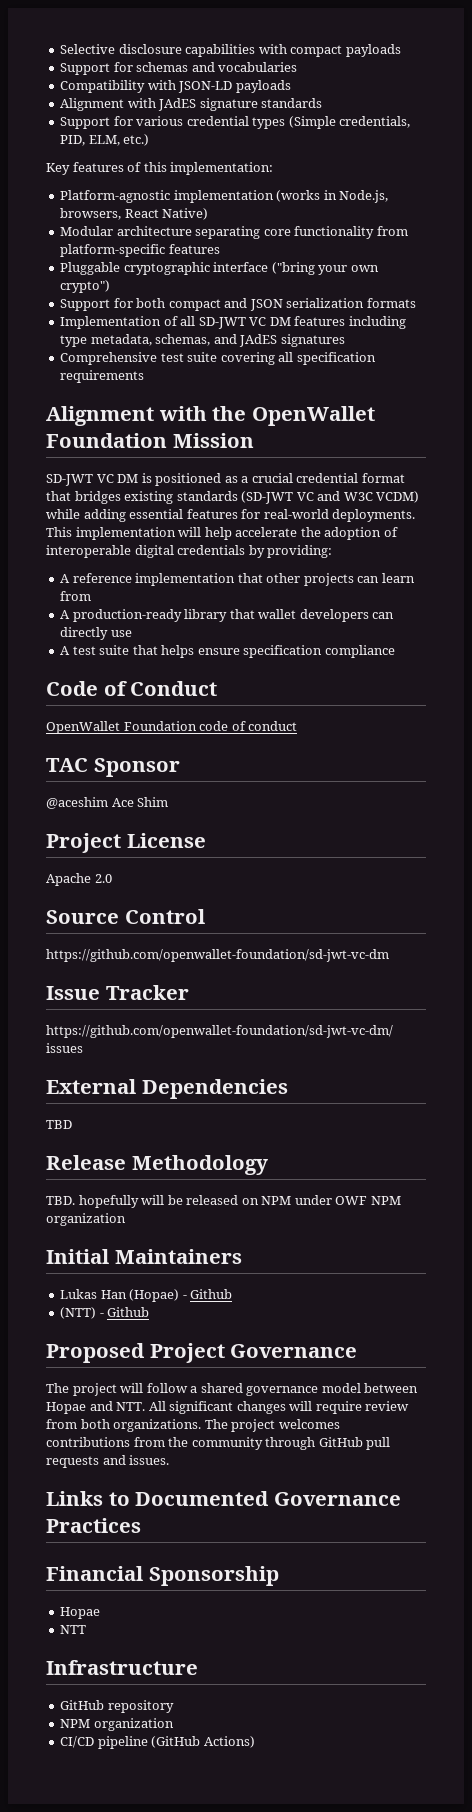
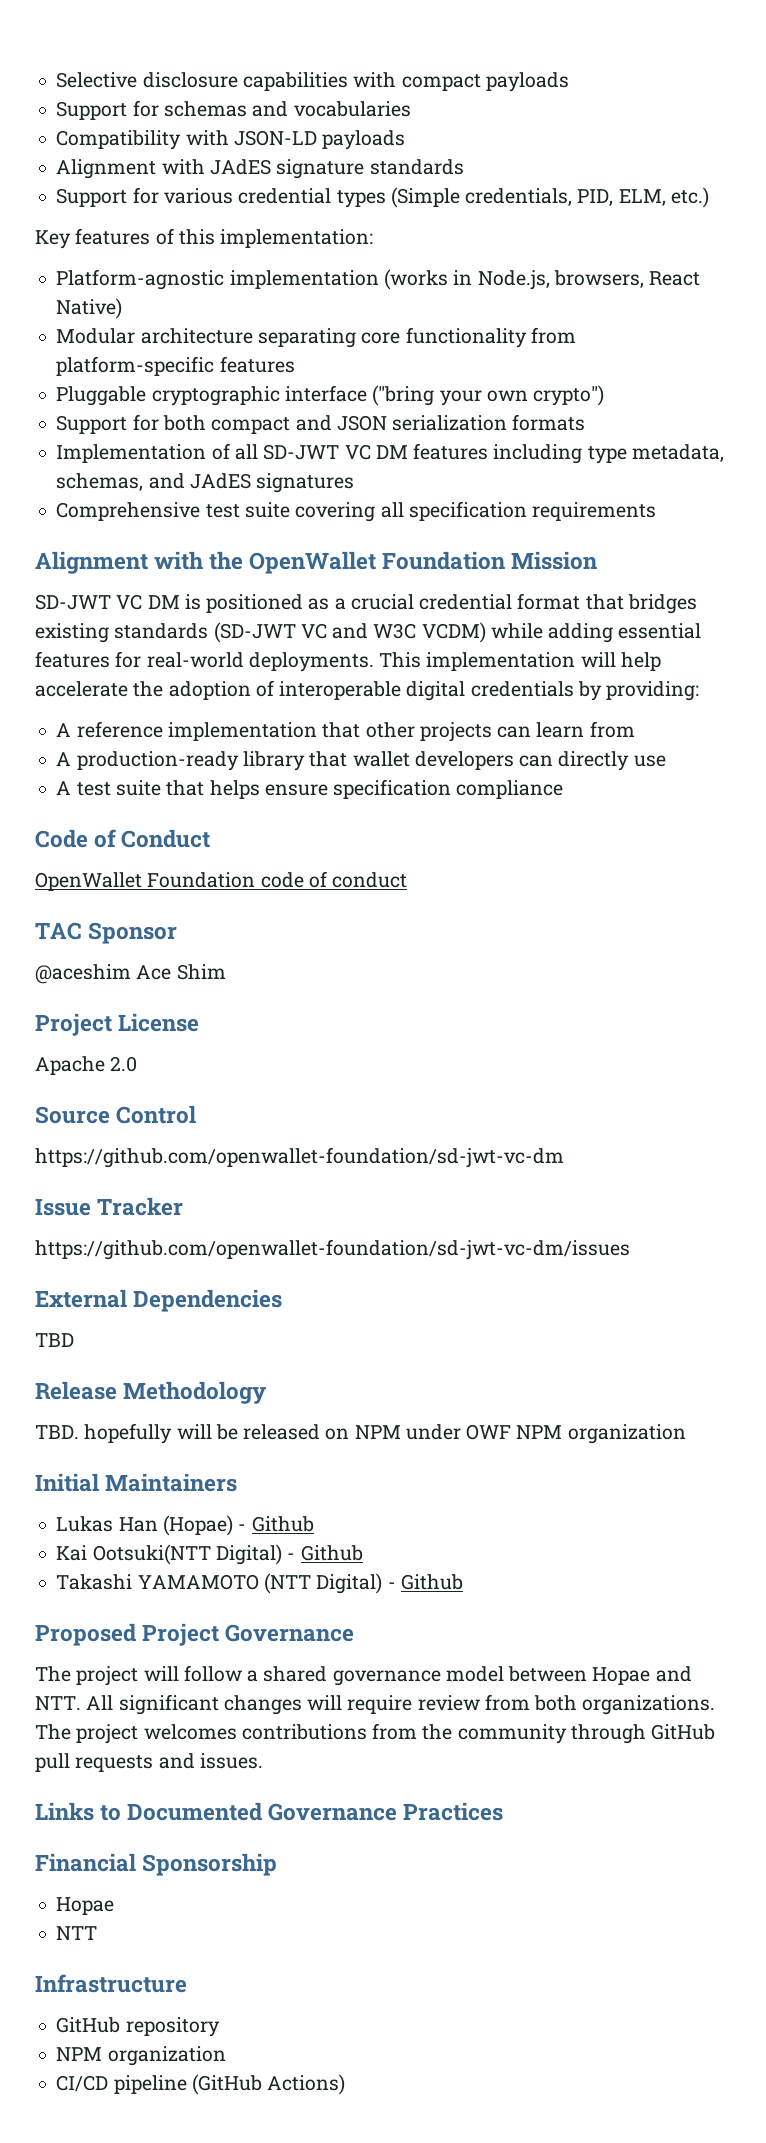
[60,1307,97,1319] (NTT) -> [56,1544,363,1565] [56,1573,383,1594] Kai Ootsuki(NTT Digital) - Github // Takashi YAMAMOTO (NTT Digital)

